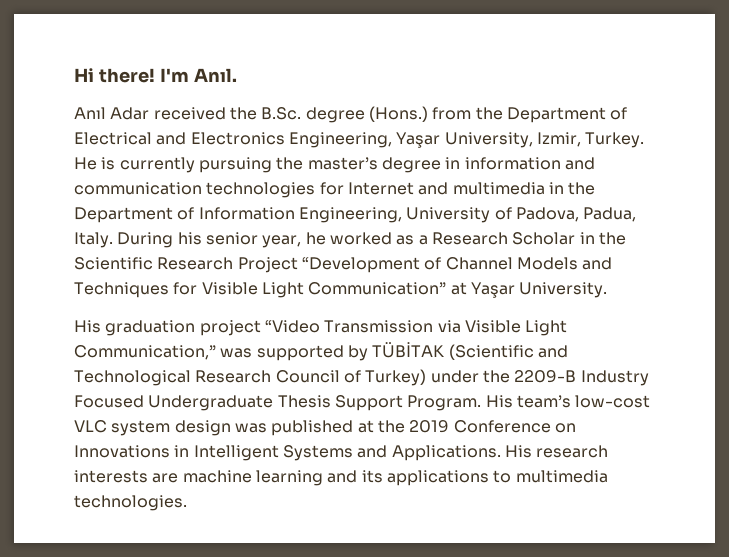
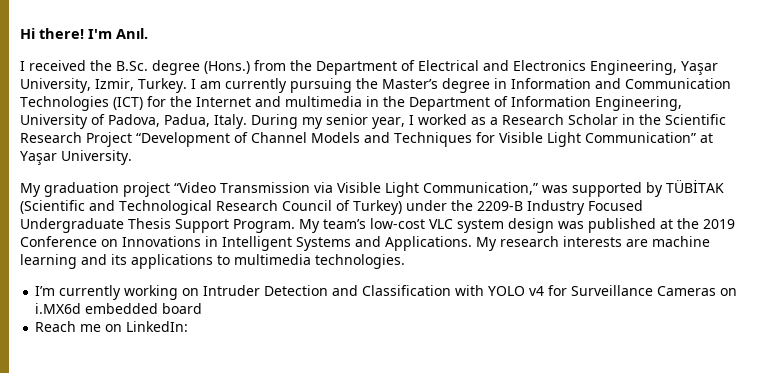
[74,107,150,120] Anıl Adar -> [20,61,25,71] I
[74,157,116,170] He is -> [191,79,221,89] I am
[307,157,378,170] master’s -> [382,79,438,89] Master’s
[464,157,595,170] [74,182,344,198] information and communication technologies for -> [511,78,731,89] [20,96,192,111] Information and Communication Technologies (ICT) for the
[177,232,202,245] his -> [302,117,323,129] my
[305,232,326,245] he -> [409,115,414,125] I
[74,320,101,333] His -> [20,183,41,197] My
[485,395,513,408] His -> [299,219,320,233] My
[504,445,532,458] His -> [476,237,497,251] My
(187, 503) none -> [35,285,738,300] [35,303,203,314] [35,321,189,332] // I’m currently working on Intruder Detection and Classification with YOLO v4 for Surveillance Cameras on i.MX6d embedded board // Reach me on LinkedIn:

